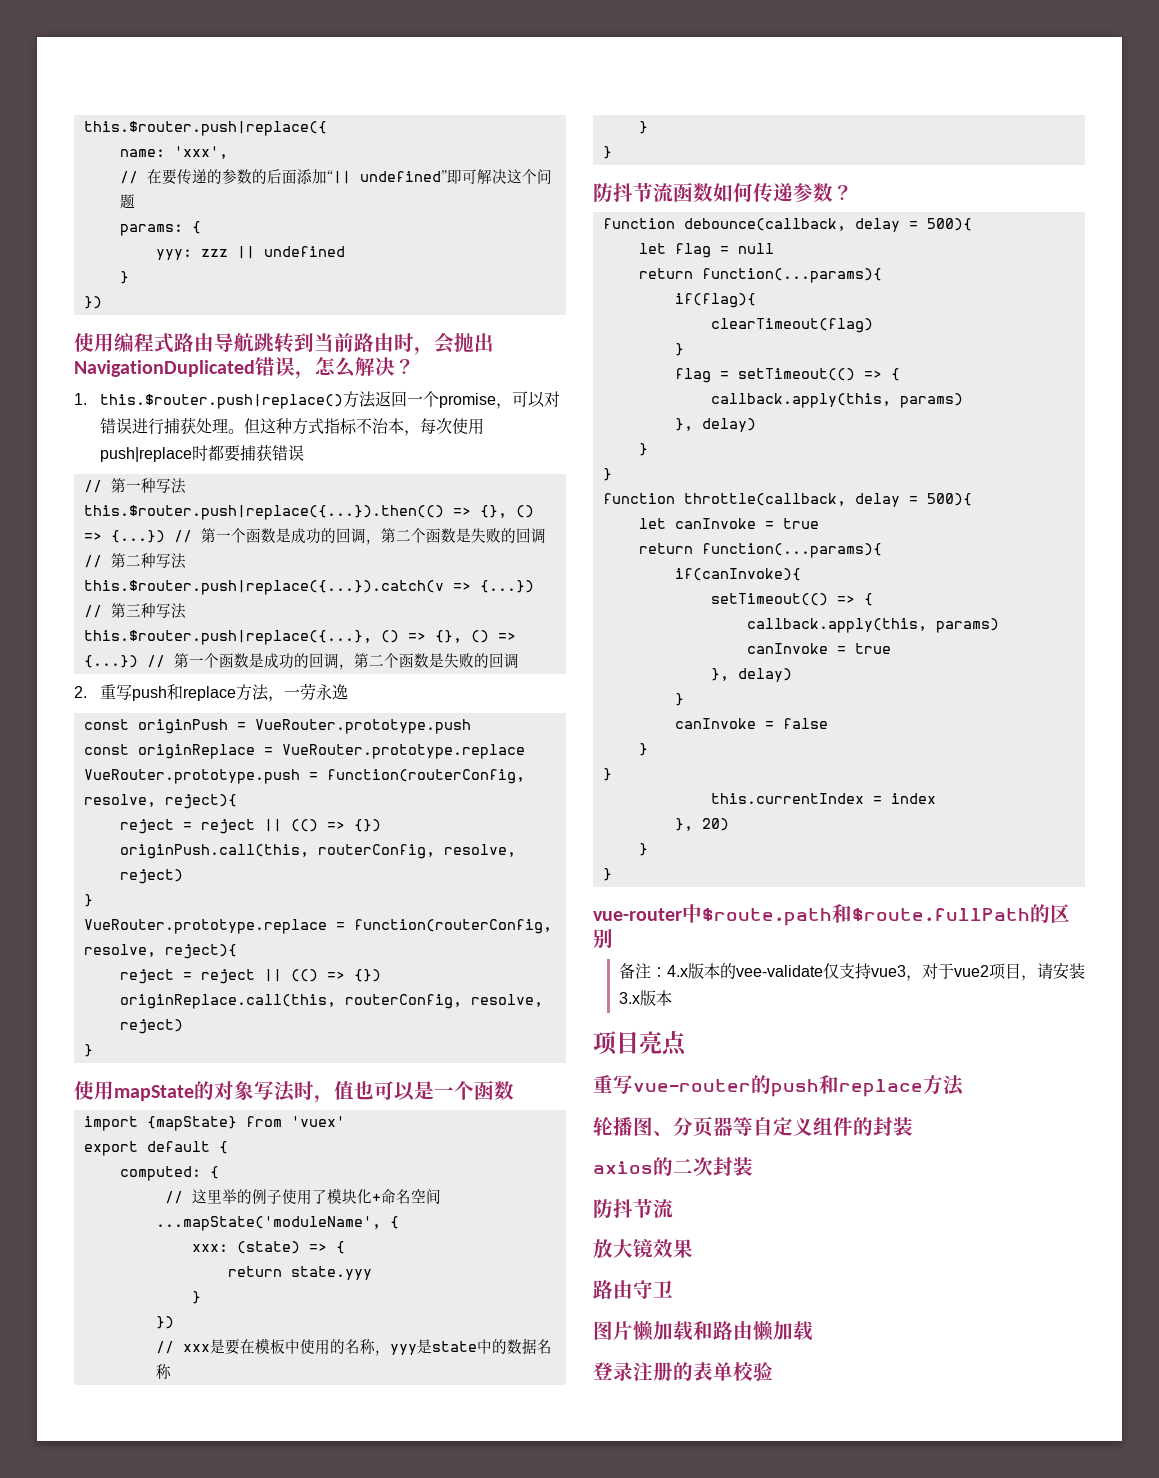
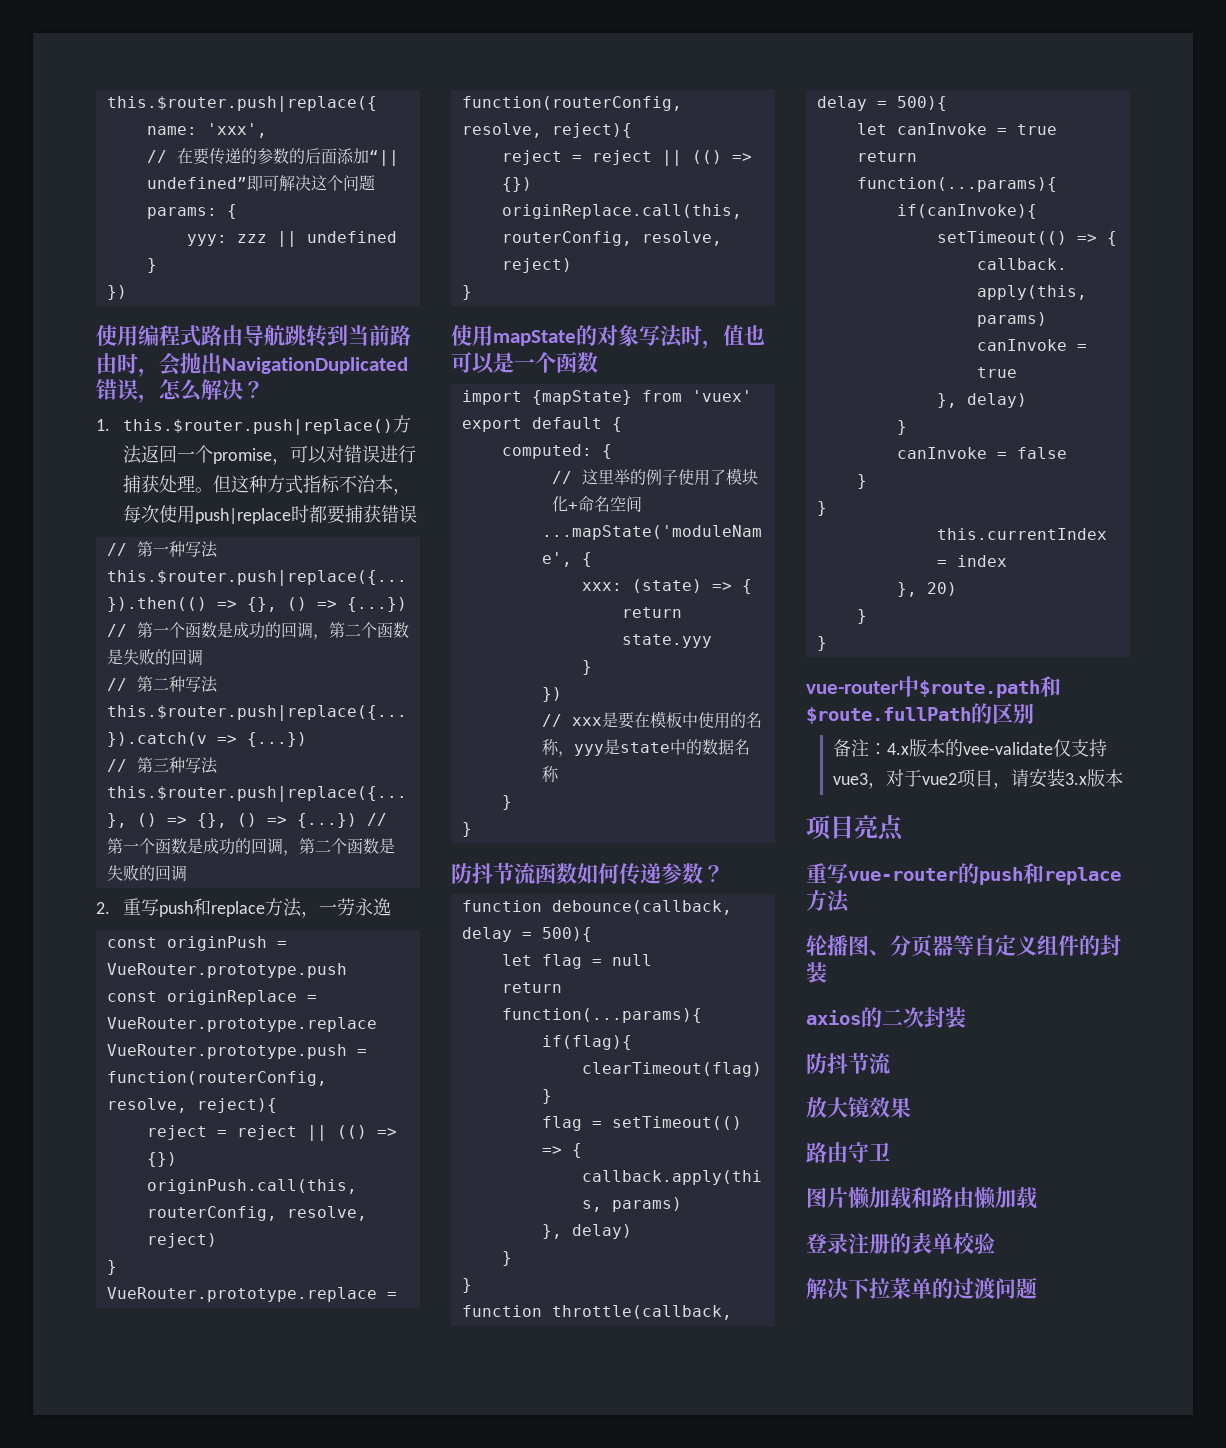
(773, 1371) none -> [806,1277,1037,1299] // 解决下拉菜单的过渡问题

